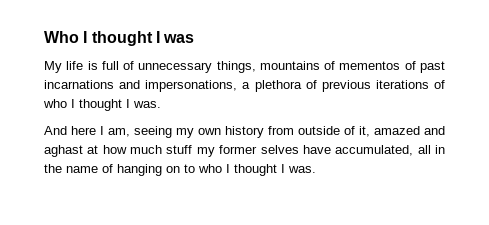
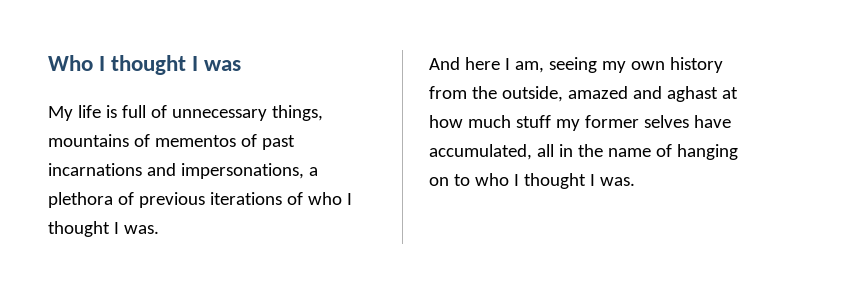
[298,126,370,137] outside of it, -> [471,86,563,102] the outside,

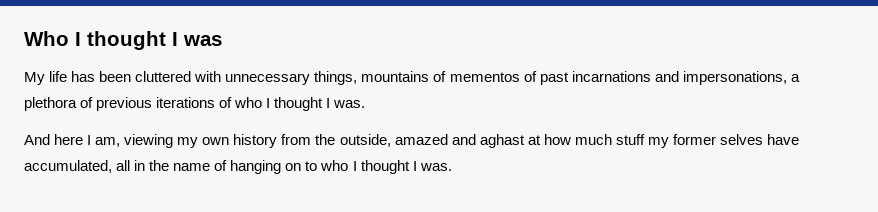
[105,105,167,118] is full of -> [71,71,222,82] has been cluttered with
[548,57,597,73] seeing -> [124,134,174,148] viewing

